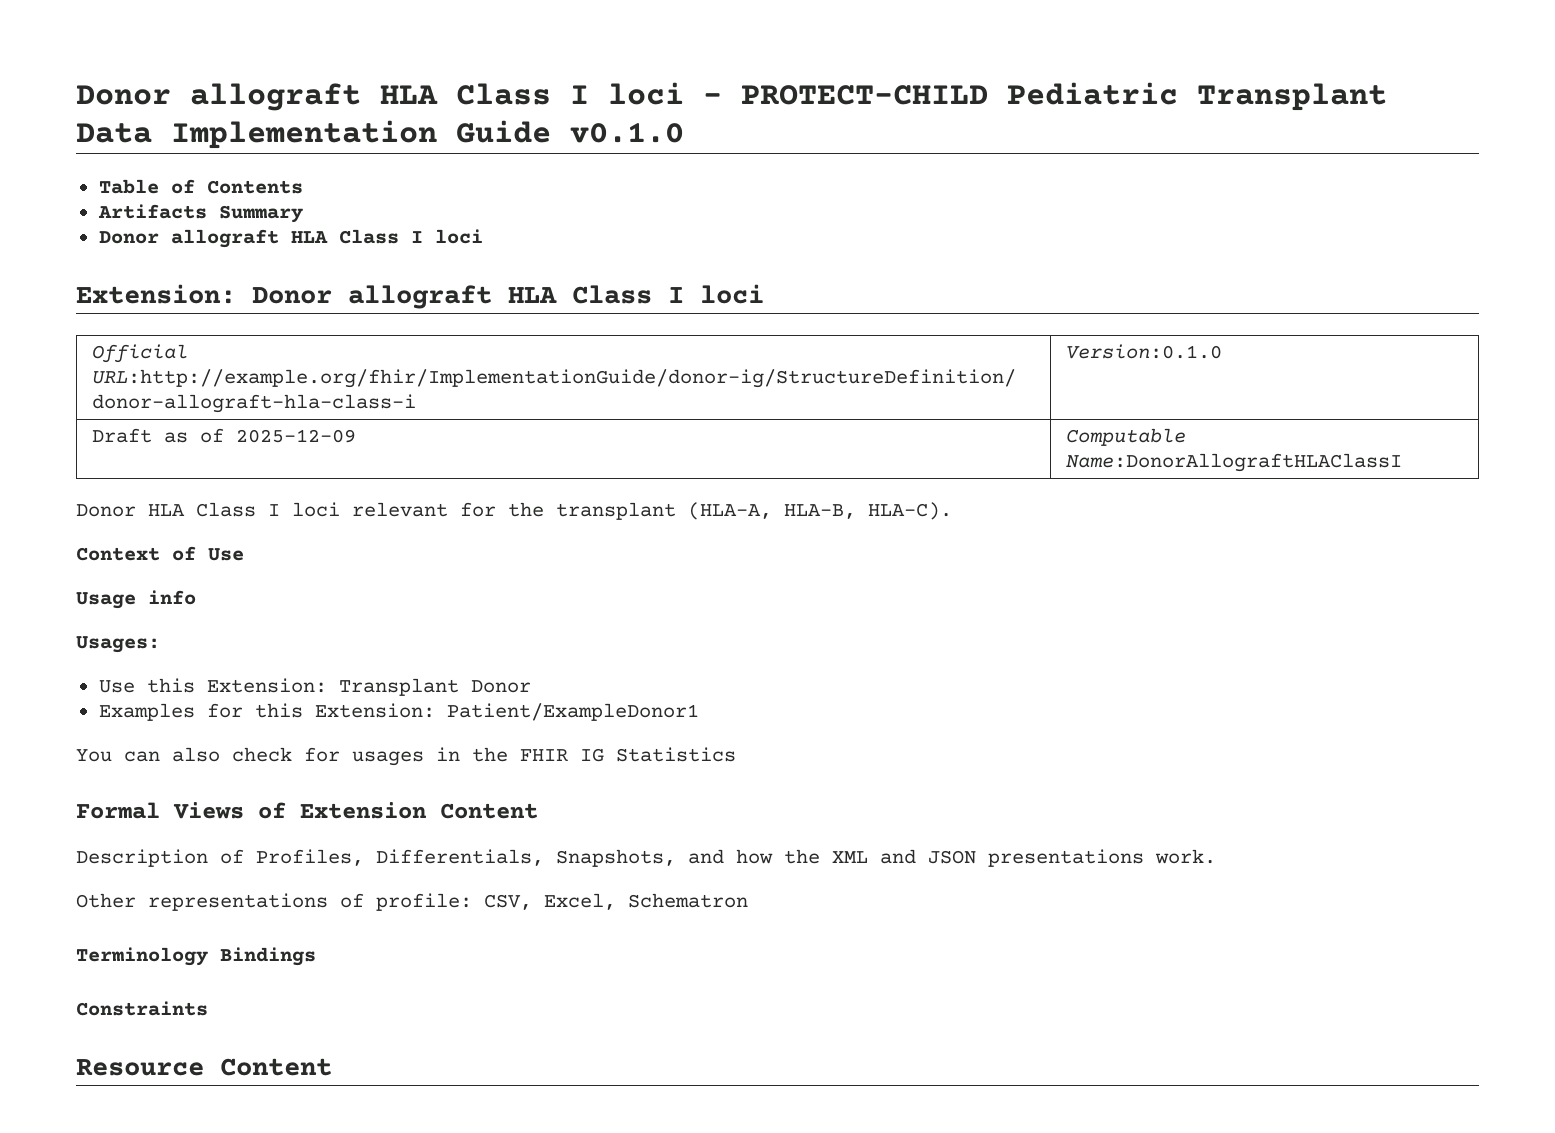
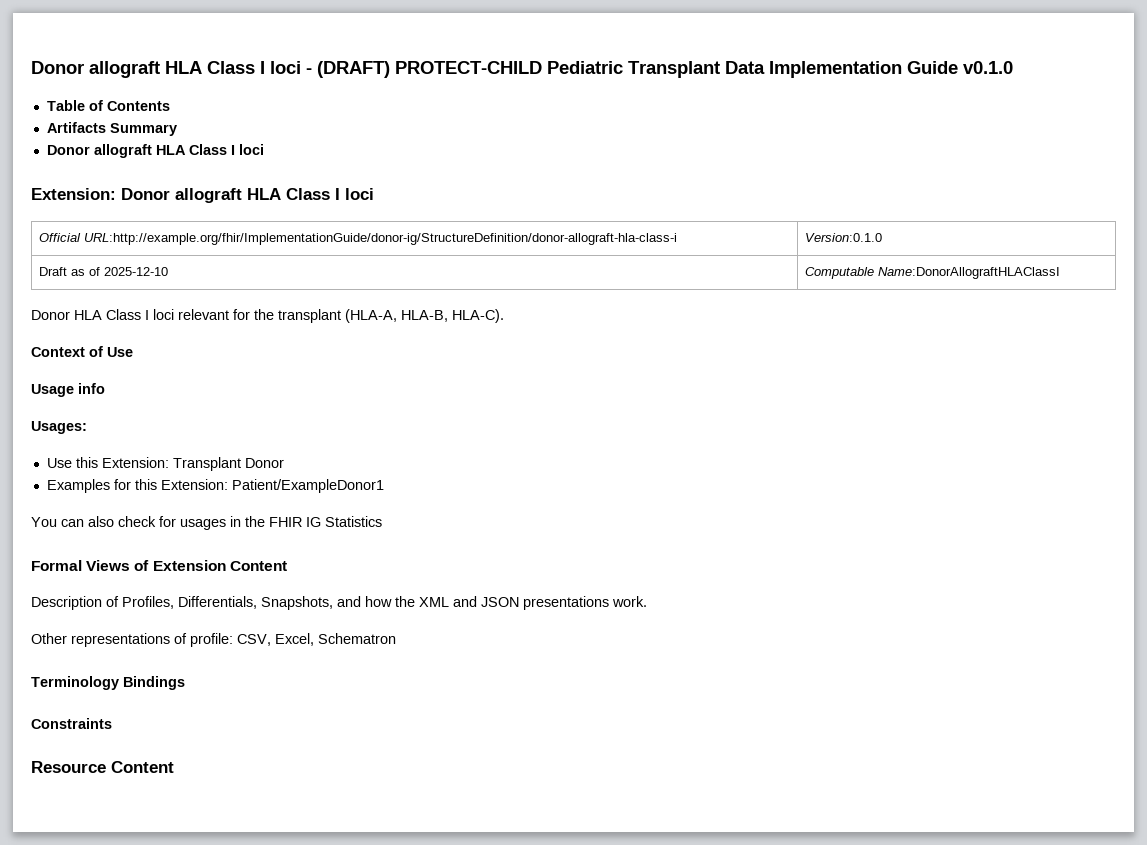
(722, 98) none -> [317,61,390,78] (DRAFT)
[235,429,356,443] 2025-12-09 -> [103,267,168,276] 2025-12-10

